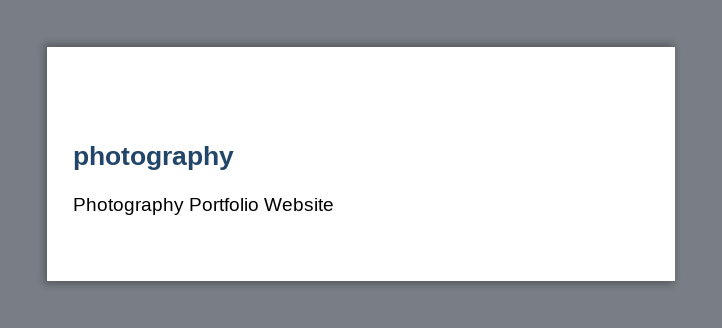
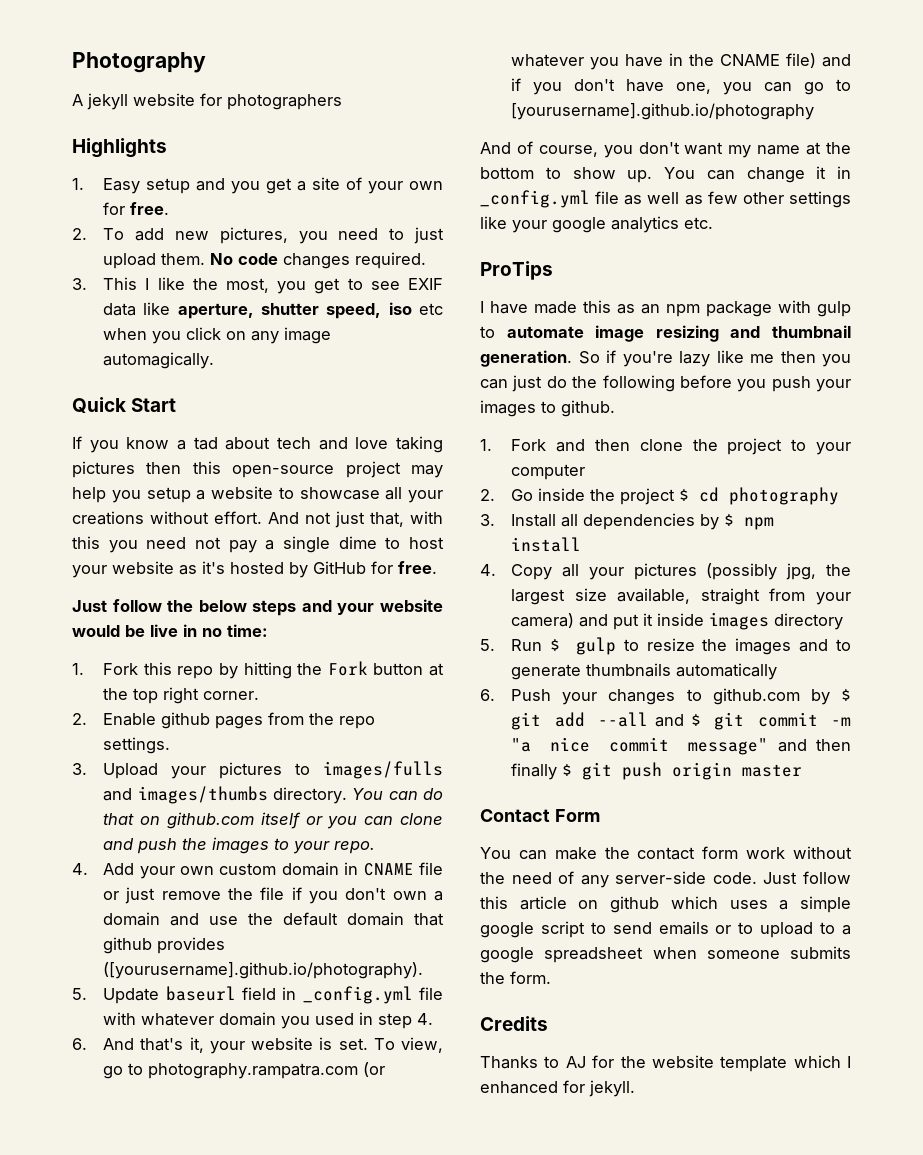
[73,146,234,170] [73,198,335,215] photography // Photography Portfolio Website -> [72,52,206,73] [72,93,342,110] [72,138,167,158] [72,177,444,194] [103,202,170,215] [72,227,444,244] [103,252,427,269] [72,277,443,294] [103,302,443,319] [103,327,332,344] [103,352,215,369] [72,397,177,413] [72,436,443,453] [72,461,443,478] [72,486,443,503] [72,511,443,528] [72,536,445,553] [72,561,437,578] [72,599,443,616] [72,624,268,637] [72,661,444,679] [103,687,260,704] [72,712,376,729] [103,737,171,754] [72,761,444,779] [103,786,444,804] [103,812,443,829] [103,837,376,854] [72,862,443,879] [103,887,443,904] [103,912,444,926] [103,937,226,954] [103,962,424,979] [72,986,444,1004] [103,1012,434,1029] [72,1037,443,1054] [103,1062,386,1079] [511,53,851,70] [511,78,851,95] [511,103,815,120] [480,141,851,158] [480,166,851,183] [480,190,851,208] [480,216,713,233] [480,261,553,280] [480,300,851,317] [480,325,851,342] [480,350,851,367] [480,375,851,392] [480,400,615,417] [480,438,851,455] [511,464,586,480] [480,487,840,505] [480,513,775,530] [511,537,582,552] [480,563,851,580] [511,588,851,605] [511,612,844,630] [480,637,851,655] [511,663,778,680] [480,688,851,705] [511,712,851,730] [511,737,851,755] [511,762,803,780] [480,809,600,822] [480,846,852,860] [480,871,851,888] [480,896,851,913] [480,921,851,938] [480,946,851,963] [480,971,551,984] [480,1016,548,1031] [480,1055,851,1072] [480,1080,635,1097] Photography // A jekyll website for photographers // Highlights // 1. Easy setup and you get a site of your own for free. // 2. To add new pictures, you need to just upload them. No code changes required. // 3. This I like the most, you get to see EXIF data like aperture, shutter speed, iso etc when you click on any image automagically. // Quick Start // If you know a tad about tech and love taking pictures then this open-source project may help you setup a website to showcase all your creations without effort. And not just that, with this you need not pay a single dime to host your website as it's hosted by GitHub for free. // Just follow the below steps and your website would be live in no time: // 1. Fork this repo by hitting the Fork button at the top right corner. // 2. Enable github pages from the repo settings. // 3. Upload your pictures to images/fulls and images/thumbs directory. You can do that on github.com itself or you can clone and push the images to your repo. // 4. Add your own custom domain in CNAME file or just remove the file if you don't own a domain and use the default domain that github provides ([yourusername].github.io/photography). // 5. Update baseurl field in _config.yml file with whatever domain you used in step 4. // 6. And that's it, your website is set. To view, go to photography.rampatra.com (or whatever you have in the CNAME file) and if you don't have one, you can go to [yourusername].github.io/photography // And of course, you don't want my name at the bottom to show up. You can change it in _config.yml file as well as few other settings like your google analytics etc. // ProTips // I have made this as an npm package with gulp to automate image resizing and thumbnail generation. So if you're lazy like me then you can just do the following before you push your images to github. // 1. Fork and then clone the project to your computer // 2. Go inside the project $ cd photography // 3. Install all dependencies by $ npm install // 4. Copy all your pictures (possibly jpg, the largest size available, straight from your camera) and put it inside images directory // 5. Run $ gulp to resize the images and to generate thumbnails automatically // 6. Push your changes to github.com by $ git add --all and $ git commit -m "a nice commit message" and then finally $ git push origin master // Contact Form // You can make the contact form work without the need of any server-side code. Just follow this article on github which uses a simple google script to send emails or to upload to a google spreadsheet when someone submits the form. // Credits // Thanks to AJ for the website template which I enhanced for jekyll.

